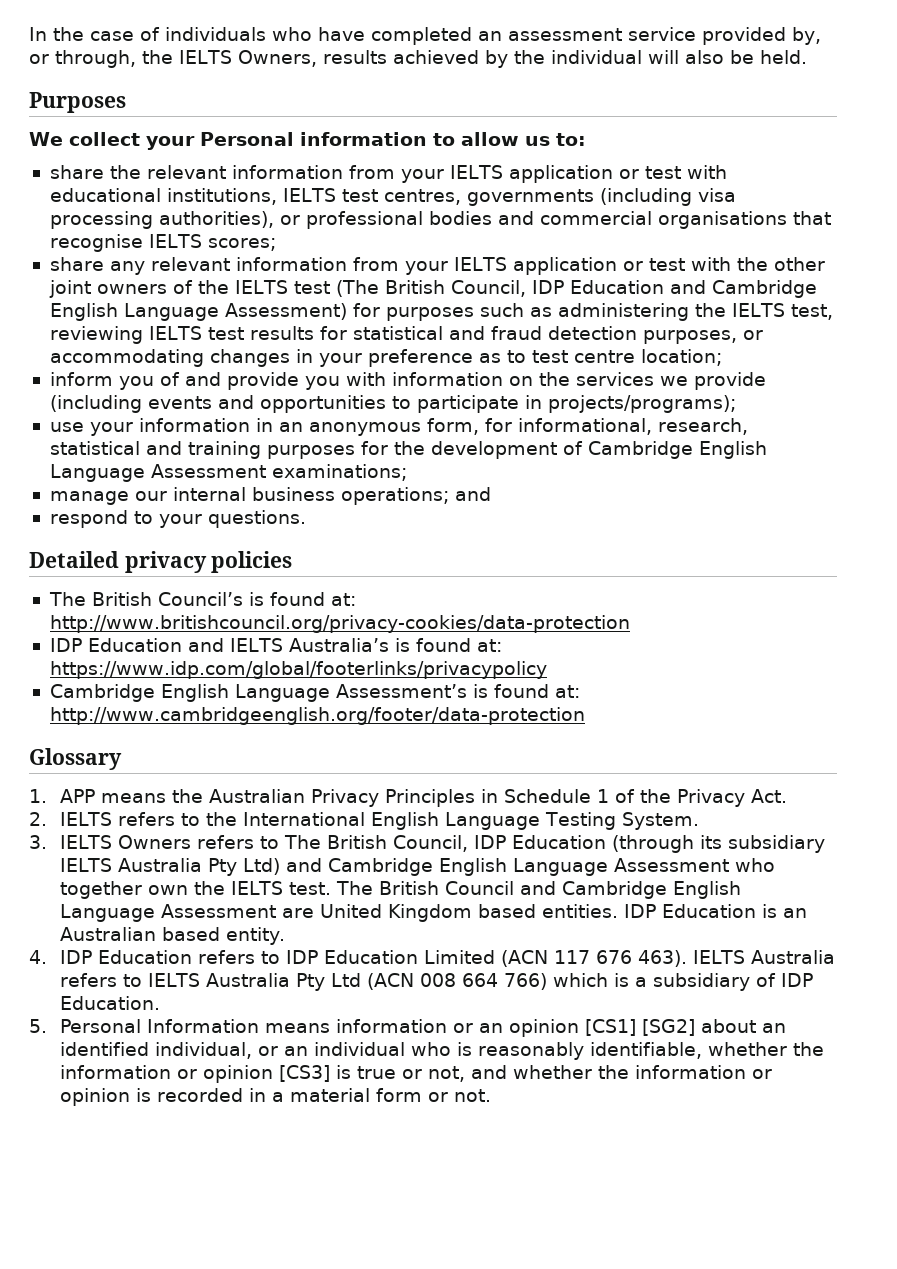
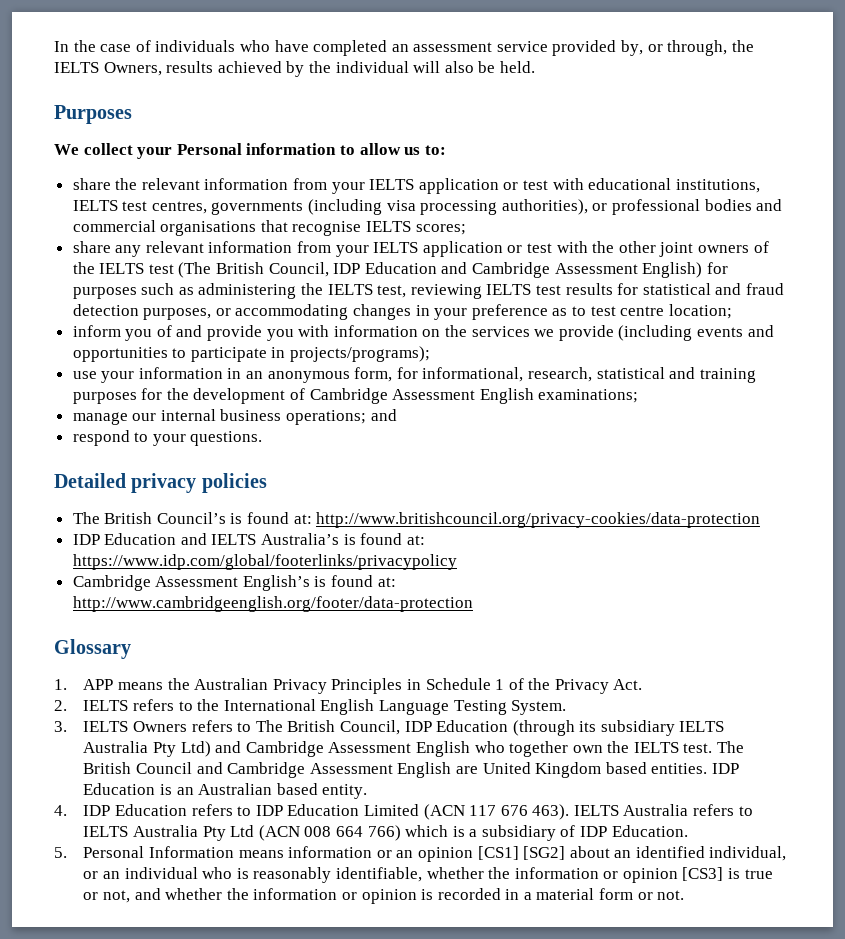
[49,303,347,321] English Language Assessment) -> [554,262,703,278] Assessment English)
[698,441,767,459] [49,464,266,482] English Language Assessment -> [392,388,534,404] Assessment English
[160,684,467,702] English Language Assessment’s -> [155,575,310,591] Assessment English’s
[439,858,730,876] English Language Assessment -> [328,741,470,757] Assessment English
[673,881,742,899] [59,904,276,922] English Language Assessment -> [309,762,452,778] Assessment English

